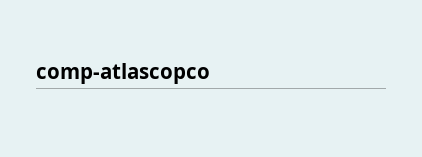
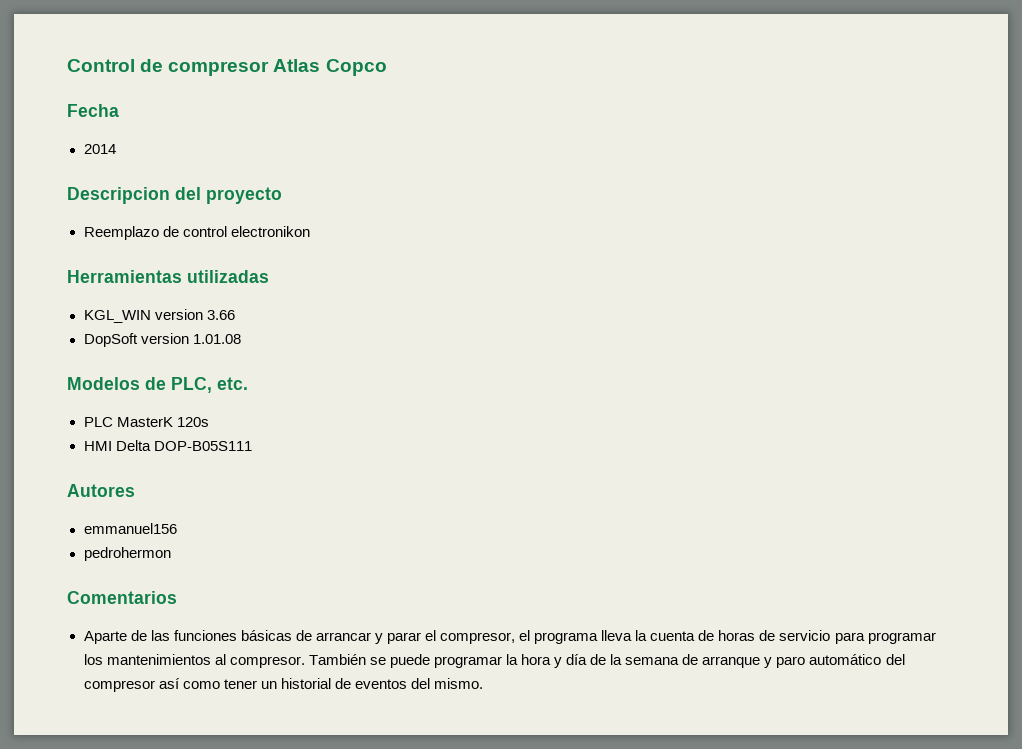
[36,63,210,84] comp-atlascopco -> [67,59,387,76] [67,104,119,117] [83,144,116,154] [67,187,282,204] [83,226,310,240] [67,270,269,283] [83,309,235,323] [83,333,241,347] [67,377,248,393] [83,417,209,427] [83,440,252,451] [67,484,135,497] [83,523,177,534] [83,547,171,561] [67,591,177,604] [83,630,936,644] [83,654,905,668] [83,678,483,692] Control de compresor Atlas Copco // Fecha // 2014 // Descripcion del proyecto // Reemplazo de control electronikon // Herramientas utilizadas // KGL_WIN version 3.66 // DopSoft version 1.01.08 // Modelos de PLC, etc. // PLC MasterK 120s // HMI Delta DOP-B05S111 // Autores // emmanuel156 // pedrohermon // Comentarios // Aparte de las funciones básicas de arrancar y parar el compresor, el programa lleva la cuenta de horas de servicio para programar los mantenimientos al compresor. También se puede programar la hora y día de la semana de arranque y paro automático del compresor así como tener un historial de eventos del mismo.

